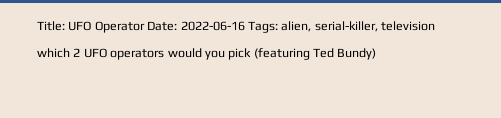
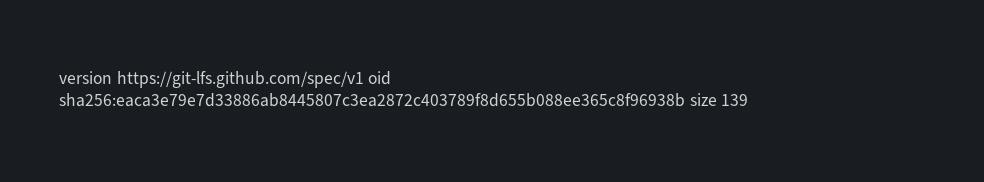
[37,21,435,33] [37,48,377,60] Title: UFO Operator Date: 2022-06-16 Tags: alien, serial-killer, television // which 2 UFO operators would you pick (featuring Ted Bundy) -> [59,71,392,88] [59,93,749,107] version https://git-lfs.github.com/spec/v1 oid sha256:eaca3e79e7d33886ab8445807c3ea2872c403789f8d655b088ee365c8f96938b size 139

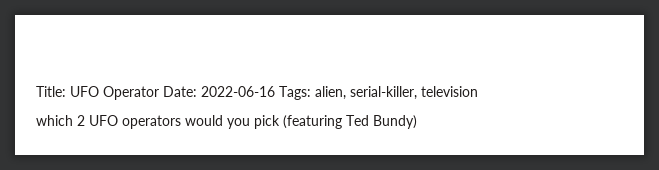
[59,71,392,88] [59,93,749,107] version https://git-lfs.github.com/spec/v1 oid sha256:eaca3e79e7d33886ab8445807c3ea2872c403789f8d655b088ee365c8f96938b size 139 -> [36,86,478,100] [36,115,417,129] Title: UFO Operator Date: 2022-06-16 Tags: alien, serial-killer, television // which 2 UFO operators would you pick (featuring Ted Bundy)

